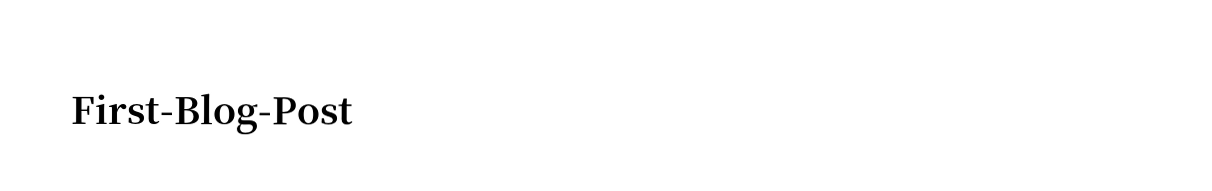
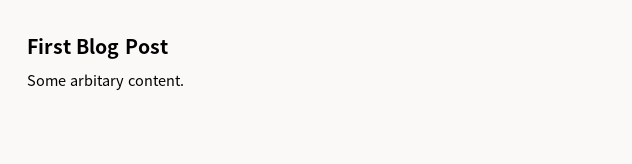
[70,92,354,135] First-Blog-Post -> [27,38,168,59] [27,74,184,90] First Blog Post // Some arbitary content.

